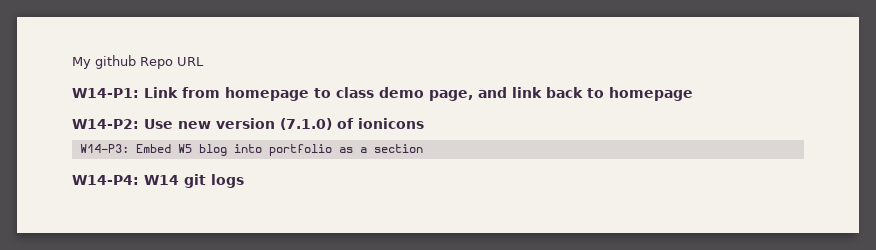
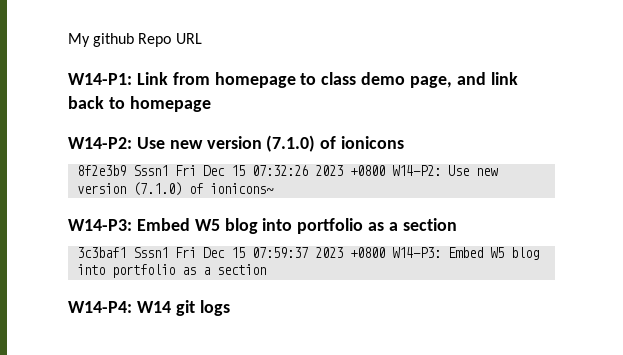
(424, 123) none -> [77,165,499,176] [77,182,275,196] [68,218,457,234] [77,247,386,258] 8f2e3b9 Sssn1 Fri Dec 15 07:32:26 2023 +0800 W14-P2: Use new version (7.1.0) of ionicons~ // W14-P3: Embed W5 blog into portfolio as a section // 3c3baf1 Sssn1 Fri Dec 15 07:59:37 2023 +0800

